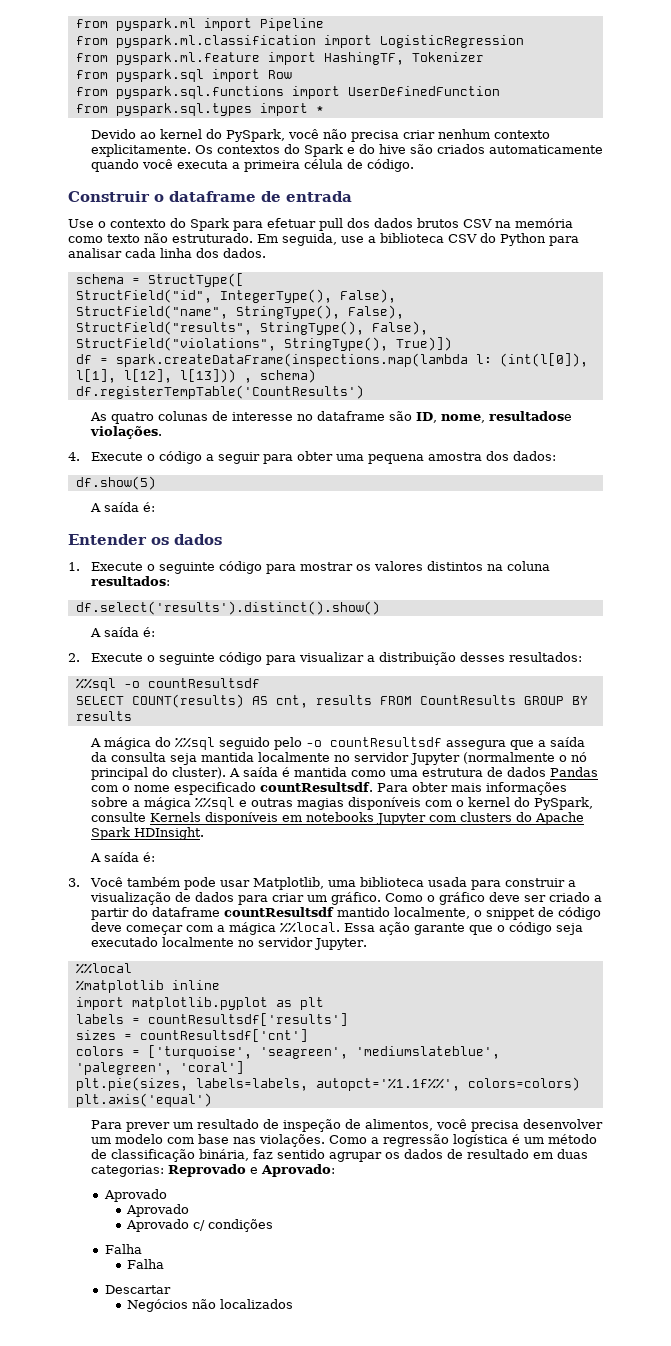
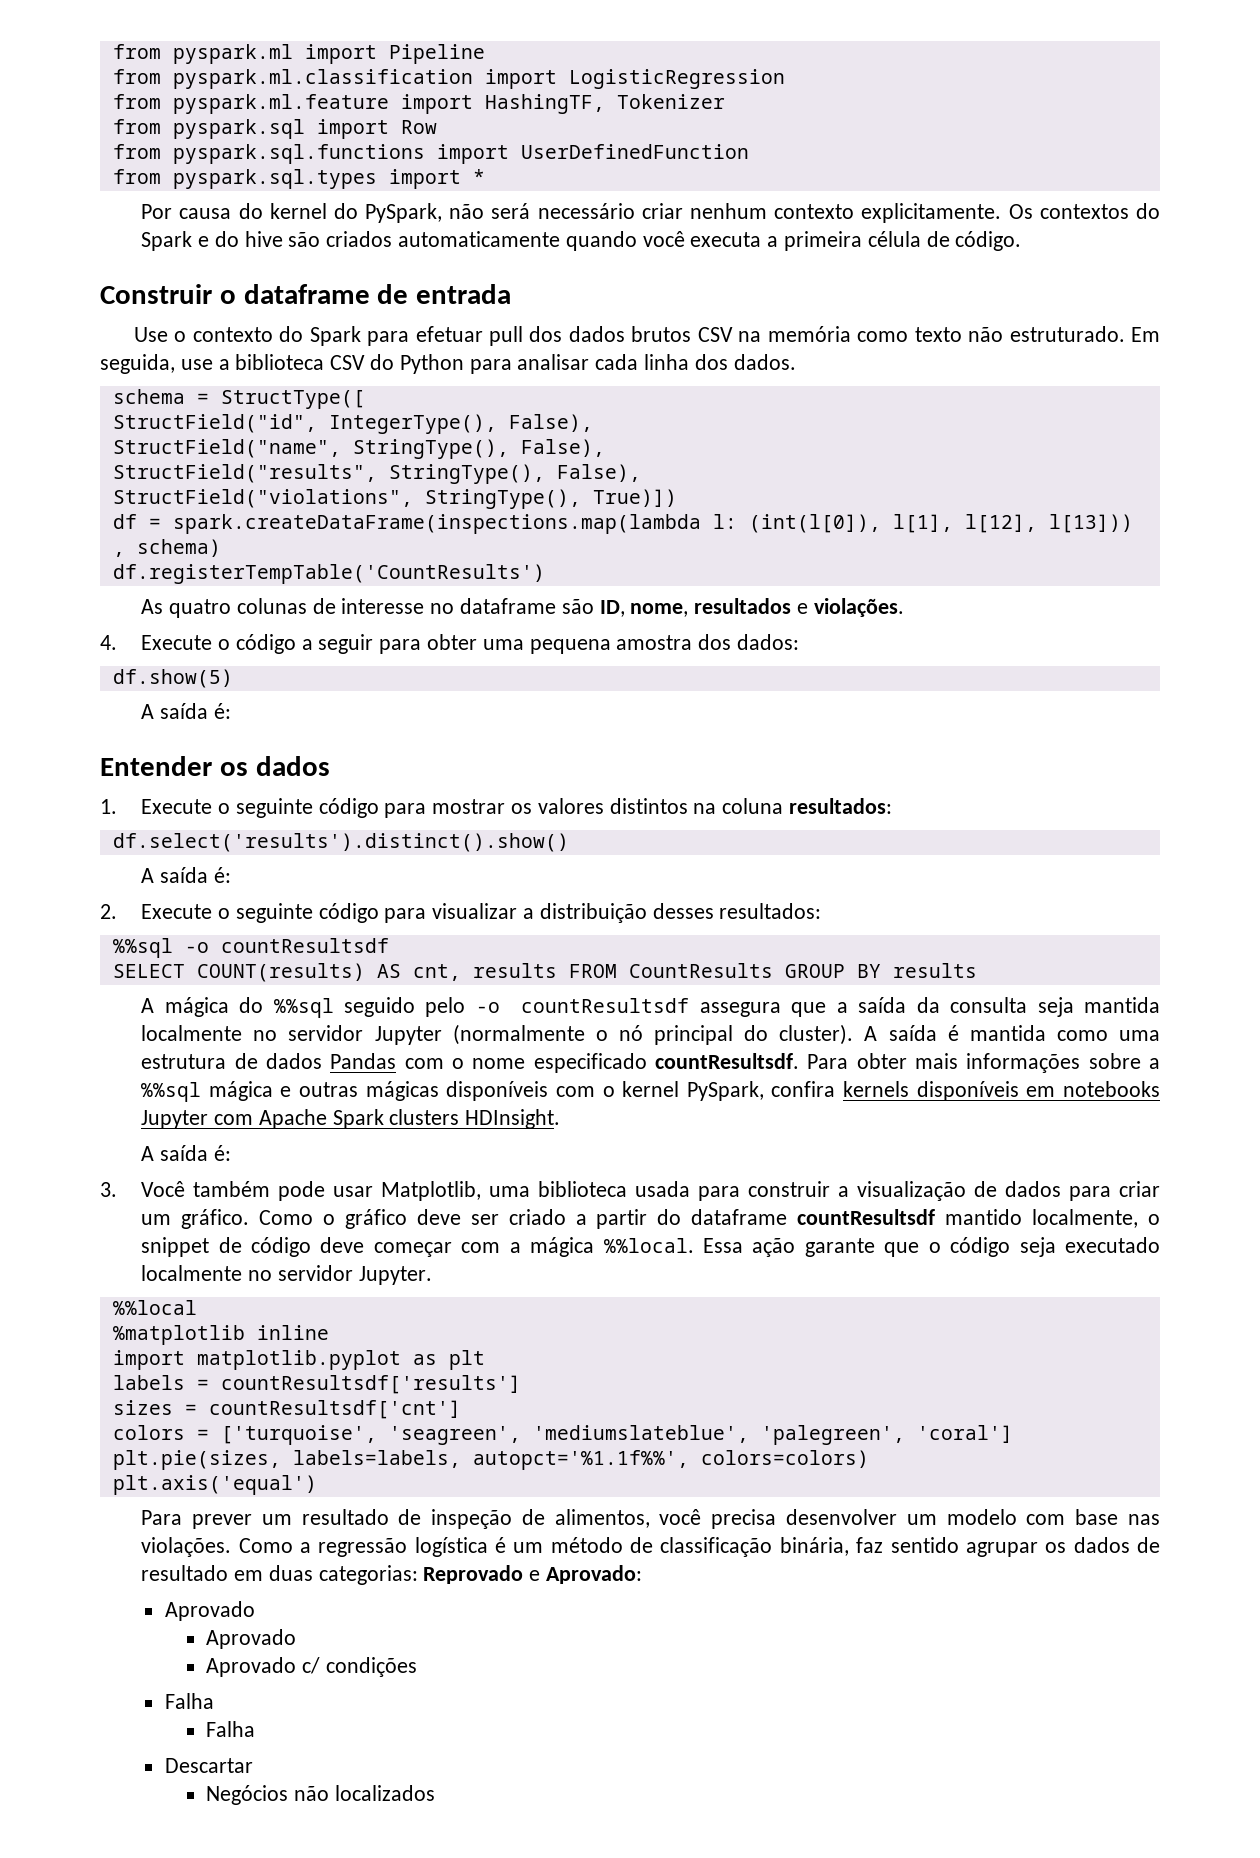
[90,129,399,142] Devido ao kernel do PySpark, você não precisa -> [141,203,635,223] Por causa do kernel do PySpark, não será necessário
[488,411,572,421] resultadose -> [694,598,809,614] resultados e
[143,797,235,810] mágica %%sql -> [141,1081,273,1102] %%sql mágica
[296,798,344,810] magias -> [365,1081,439,1101] mágicas
[513,797,593,810] [90,812,201,822] do PySpark, consulte Kernels -> [686,1081,910,1101] PySpark, confira kernels
[459,812,532,822] clusters do -> (253, 1119) none
(130, 833) none -> [389,1109,460,1125] clusters

